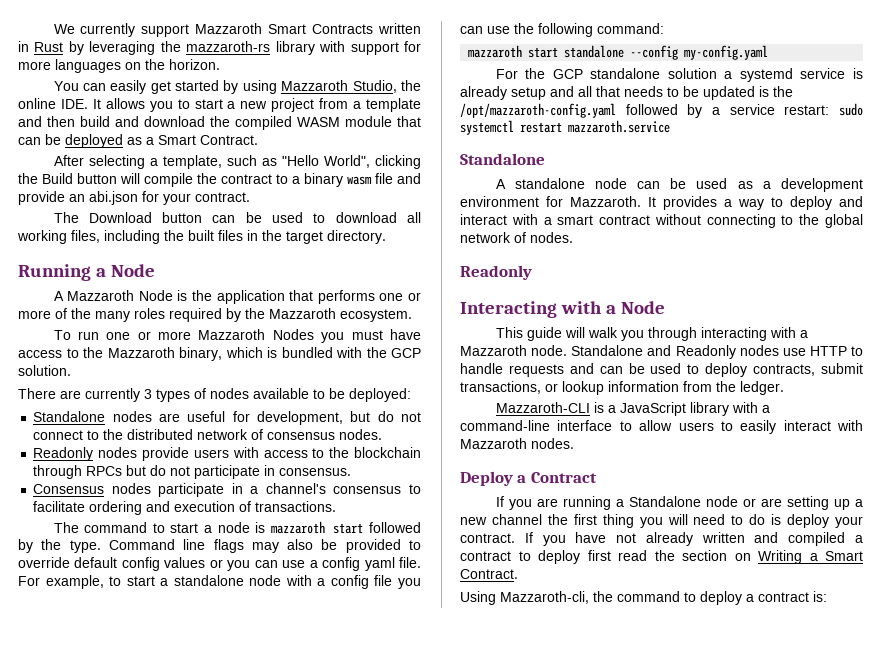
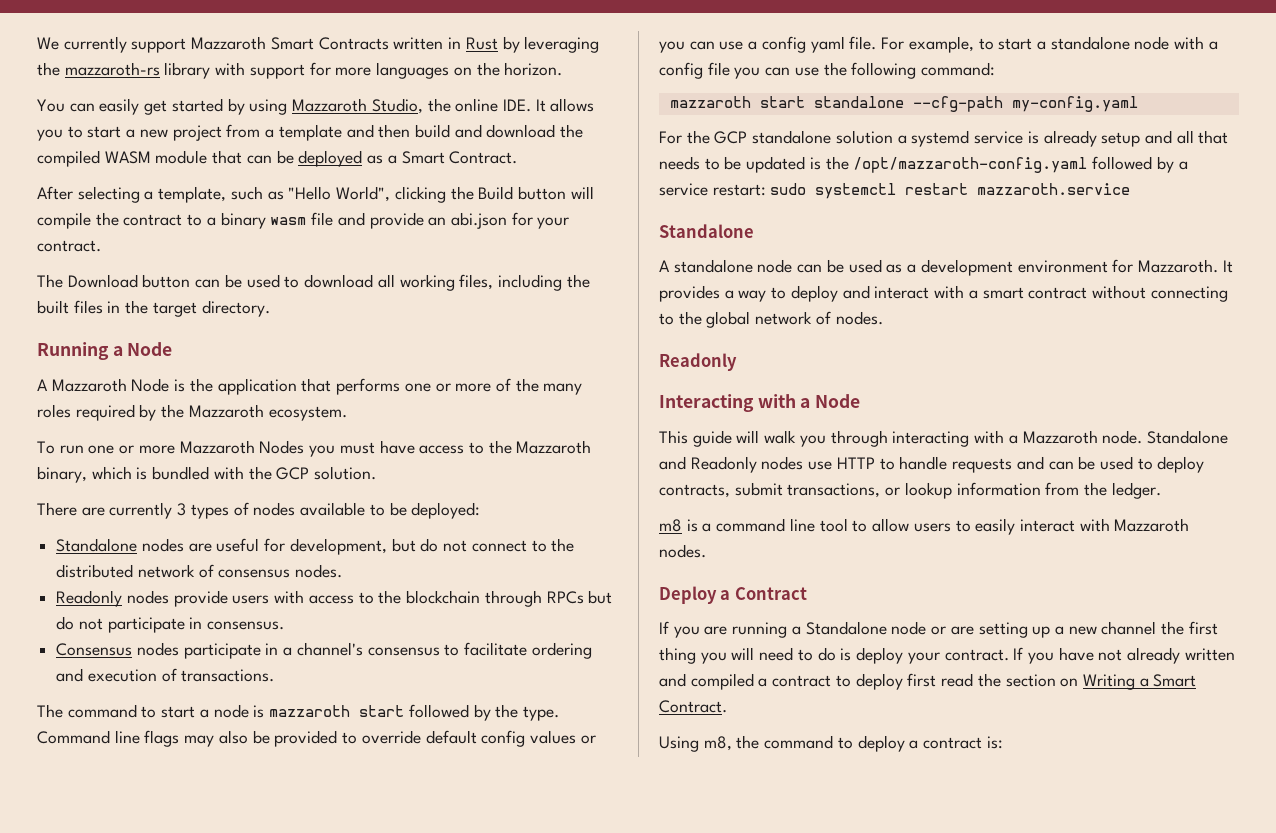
[630,45,679,60] --config -> [912,96,1003,112] --cfg-path
[495,402,590,413] Mazzaroth-CLI -> [659,519,682,532] m8
[619,402,770,416] [460,420,613,431] JavaScript library with a command-line interface -> [716,518,848,532] command line tool
[500,591,589,604] Mazzaroth-cli, -> [703,736,732,751] m8,

